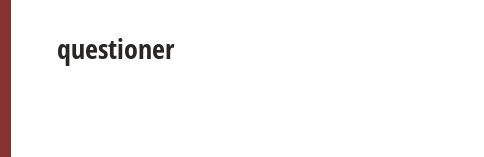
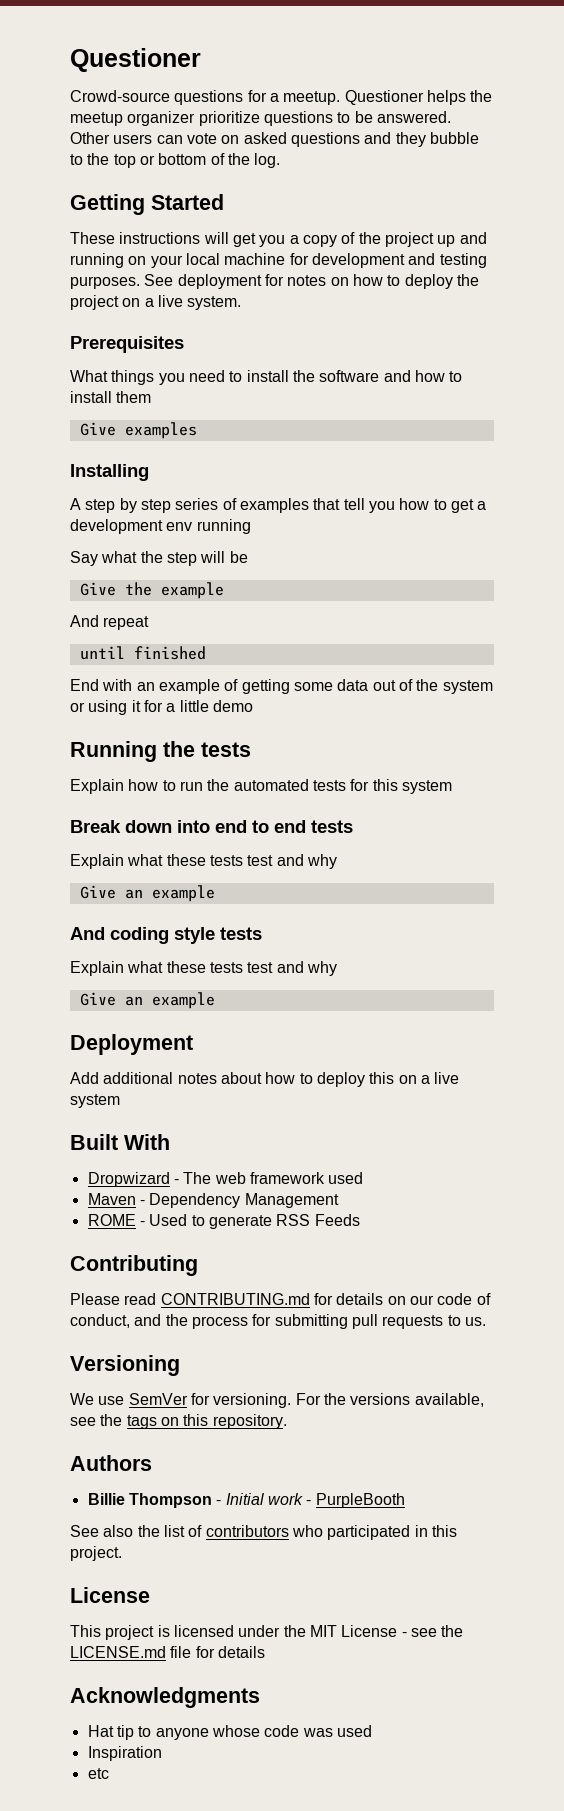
[57,38,175,66] questioner -> [70,48,201,72] [70,90,493,105] [70,111,451,126] [70,132,479,147] [70,153,281,168] [70,194,224,215] [70,232,487,247] [70,253,487,268] [70,274,479,289] [70,295,242,310] [70,336,184,353] [70,370,463,385] [70,391,152,403] [79,422,197,439] [70,464,149,481] [70,498,487,513] [70,519,251,534] [70,551,248,566] [79,582,224,599] [70,615,150,630] [79,646,206,660] [70,679,493,694] [70,700,253,715] [70,741,251,762] [70,779,452,794] [70,820,353,833] [70,854,337,869] [79,885,215,902] [70,927,262,944] [70,961,337,976] [79,992,215,1009] [70,1034,193,1055] [70,1072,460,1087] [70,1094,120,1108] [70,1134,170,1150] [87,1172,364,1187] [87,1193,339,1208] [87,1214,360,1229] [70,1255,198,1276] [70,1293,491,1305] [70,1314,486,1329] [70,1355,180,1376] [70,1393,484,1408] [70,1414,287,1429] [70,1455,152,1471] [87,1493,405,1508] [70,1525,457,1540] [70,1546,122,1561] [70,1587,150,1603] [70,1625,464,1640] [70,1646,265,1658] [70,1687,260,1708] [87,1725,372,1740] [87,1746,162,1761] [87,1768,109,1779] Questioner // Crowd-source questions for a meetup. Questioner helps the meetup organizer prioritize questions to be answered. Other users can vote on asked questions and they bubble to the top or bottom of the log. // Getting Started // These instructions will get you a copy of the project up and running on your local machine for development and testing purposes. See deployment for notes on how to deploy the project on a live system. // Prerequisites // What things you need to install the software and how to install them // Give examples // Installing // A step by step series of examples that tell you how to get a development env running // Say what the step will be // Give the example // And repeat // until finished // End with an example of getting some data out of the system or using it for a little demo // Running the tests // Explain how to run the automated tests for this system // Break down into end to end tests // Explain what these tests test and why // Give an example // And coding style tests // Explain what these tests test and why // Give an example // Deployment // Add additional notes about how to deploy this on a live system // Built With // Dropwizard - The web framework used // Maven - Dependency Management // ROME - Used to generate RSS Feeds // Contributing // Please read CONTRIBUTING.md for details on our code of conduct, and the process for submitting pull requests to us. // Versioning // We use SemVer for versioning. For the versions available, see the tags on this repository. // Authors // Billie Thompson - Initial work - PurpleBooth // See also the list of contributors who participated in this project. // License // This project is licensed under the MIT License - see the LICENSE.md file for details // Acknowledgments // Hat tip to anyone whose code was used // Inspiration // etc

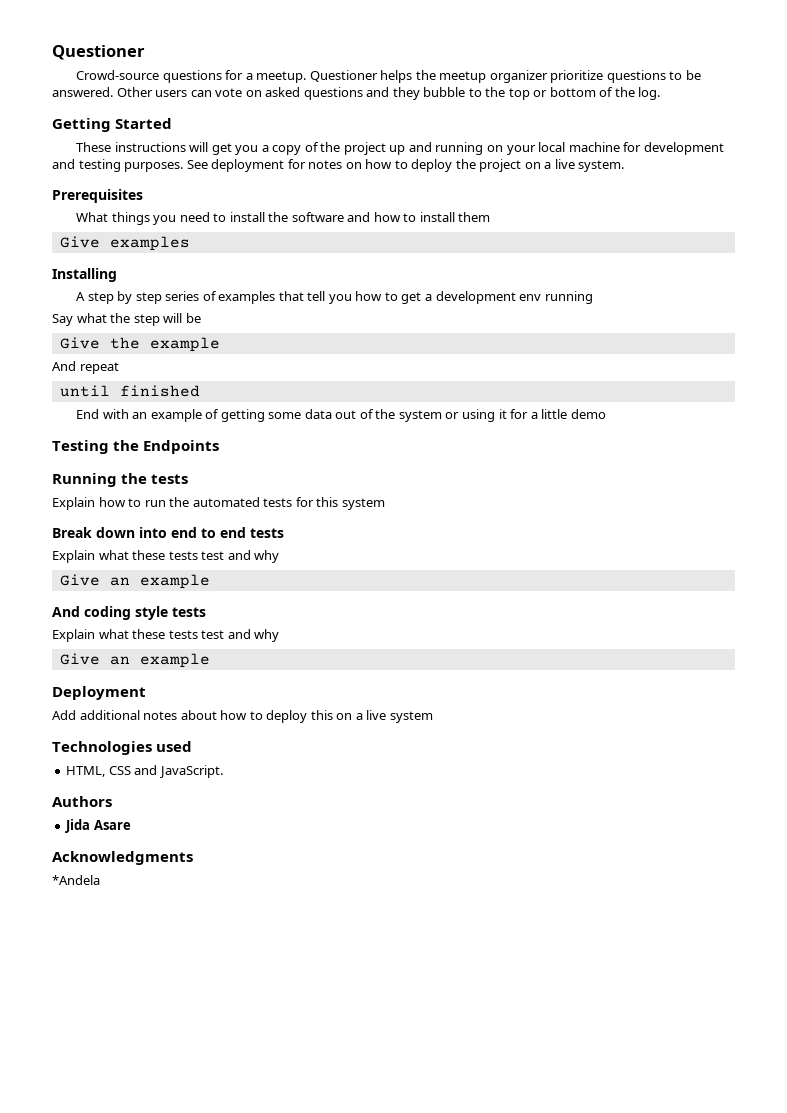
(253, 706) none -> [52,440,220,454] // Testing the Endpoints
[70,1134,170,1150] [87,1172,364,1187] [87,1193,339,1208] [87,1214,360,1229] [70,1255,198,1276] [70,1293,491,1305] [70,1314,486,1329] [70,1355,180,1376] [70,1393,484,1408] [70,1414,287,1429] [70,1455,152,1471] [87,1493,405,1508] [70,1525,457,1540] [70,1546,122,1561] [70,1587,150,1603] [70,1625,464,1640] [70,1646,265,1658] [70,1687,260,1708] [87,1725,372,1740] [87,1746,162,1761] [87,1768,109,1779] Built With // Dropwizard - The web framework used // Maven - Dependency Management // ROME - Used to generate RSS Feeds // Contributing // Please read CONTRIBUTING.md for details on our code of conduct, and the process for submitting pull requests to us. // Versioning // We use SemVer for versioning. For the versions available, see the tags on this repository. // Authors // Billie Thompson - Initial work - PurpleBooth // See also the list of contributors who participated in this project. // License // This project is licensed under the MIT License - see the LICENSE.md file for details // Acknowledgments // Hat tip to anyone whose code was used // Inspiration // etc -> [52,741,193,755] [66,765,223,778] [52,796,112,807] [65,819,131,833] [52,851,193,865] [52,875,100,885] Technologies used // HTML, CSS and JavaScript. // Authors // Jida Asare // Acknowledgments // *Andela

